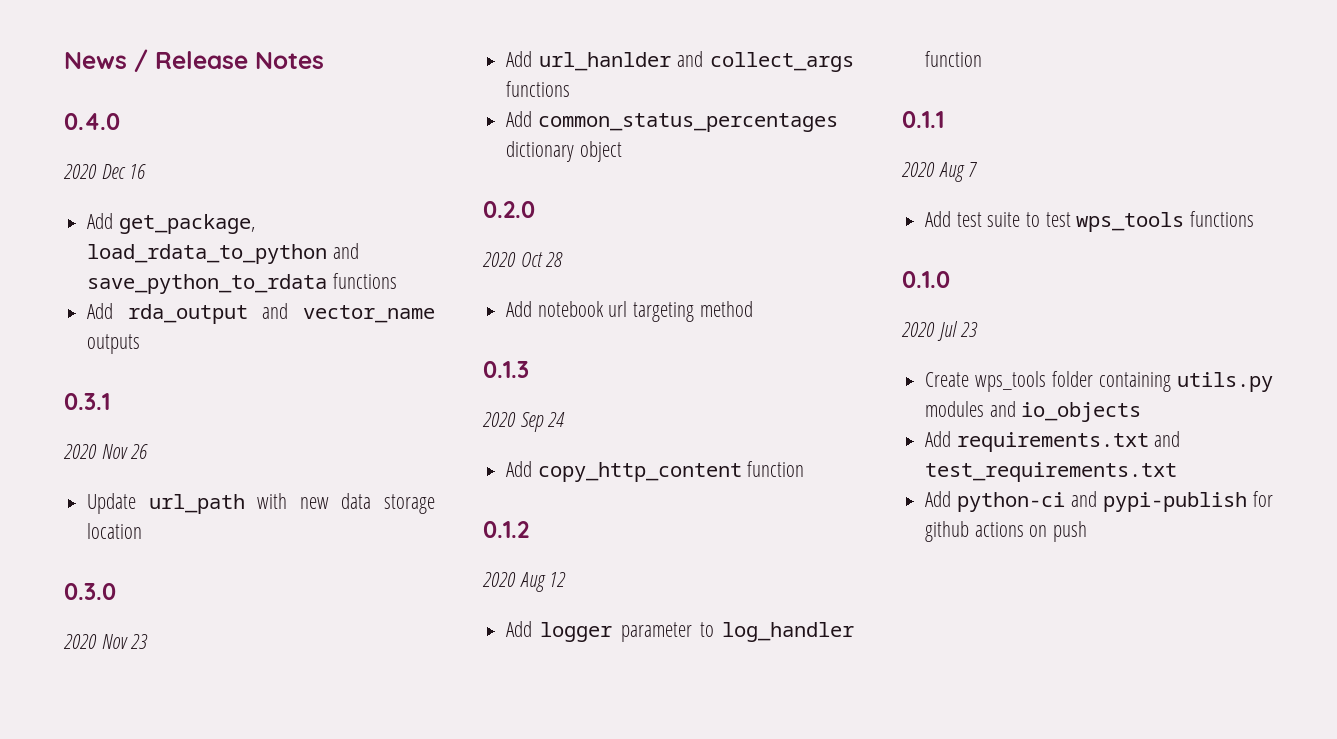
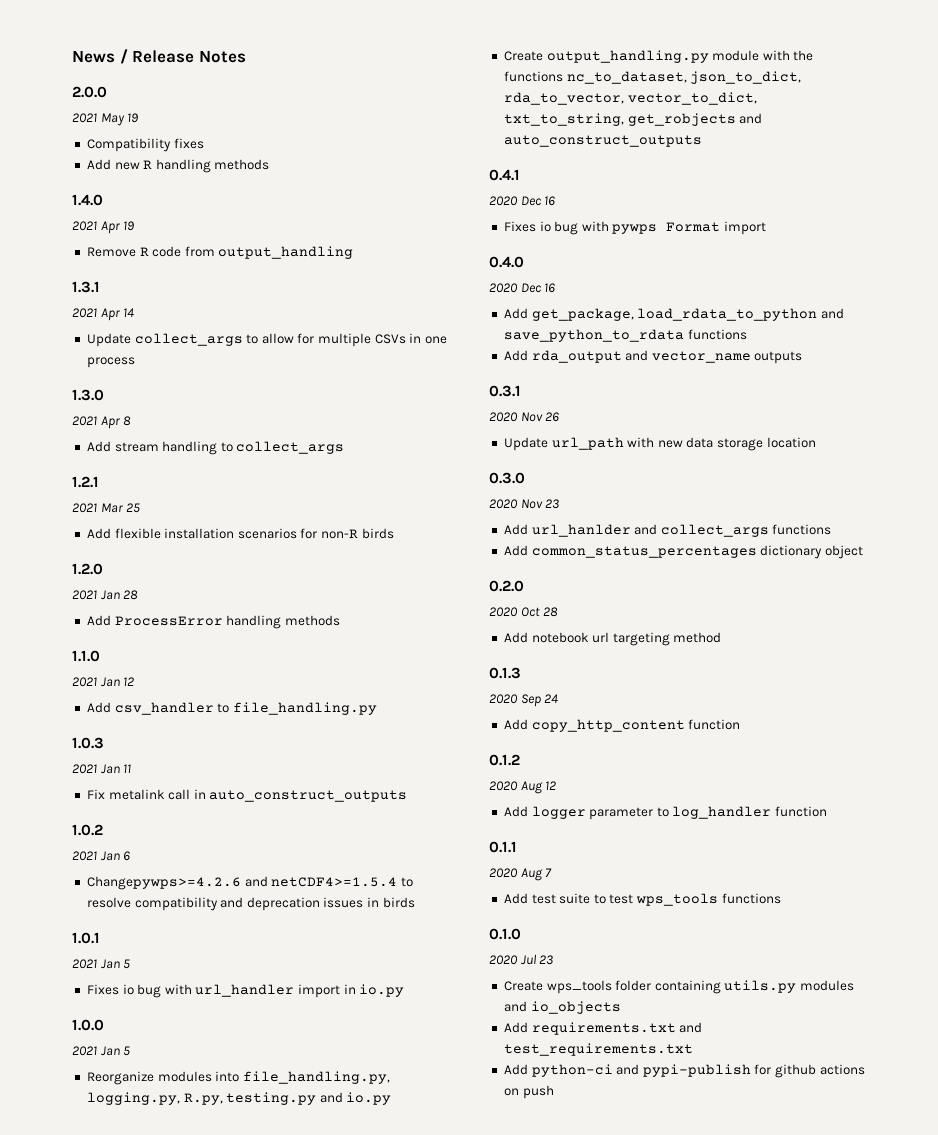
(324, 60) none -> [72,86,107,98] [72,113,140,126] [86,138,204,152] [86,159,270,173] [72,194,103,206] [72,221,136,234] [86,246,354,259] [72,281,100,293] [72,308,135,321] [86,333,448,347] [86,357,135,368] [72,389,104,401] [72,416,132,429] [86,441,345,455] [72,476,99,488] [72,503,141,513] [86,528,394,539] [72,563,103,575] [72,590,139,600] [86,615,340,629] [72,650,100,662] [72,677,135,687] [86,702,377,715] [72,737,104,749] [72,764,132,774] [86,789,408,802] [72,824,103,836] [72,851,131,861] [86,876,413,890] [86,897,415,911] [72,932,100,944] [72,959,131,969] [86,984,405,998] [72,1019,104,1031] [72,1046,131,1056] [86,1071,390,1085] [86,1092,392,1105] [503,50,814,63] [503,71,802,84] [503,92,757,105] [503,113,763,126] [503,135,702,147] [489,169,520,181] [489,196,556,206] [503,221,767,235] // 2.0.0 // 2021 May 19 // Compatibility fixes // Add new R handling methods // 1.4.0 // 2021 Apr 19 // Remove R code from output_handling // 1.3.1 // 2021 Apr 14 // Update collect_args to allow for multiple CSVs in one process // 1.3.0 // 2021 Apr 8 // Add stream handling to collect_args // 1.2.1 // 2021 Mar 25 // Add flexible installation scenarios for non-R birds // 1.2.0 // 2021 Jan 28 // Add ProcessError handling methods // 1.1.0 // 2021 Jan 12 // Add csv_handler to file_handling.py // 1.0.3 // 2021 Jan 11 // Fix metalink call in auto_construct_outputs // 1.0.2 // 2021 Jan 6 // Changepywps>=4.2.6 and netCDF4>=1.5.4 to resolve compatibility and deprecation issues in birds // 1.0.1 // 2021 Jan 5 // Fixes io bug with url_handler import in io.py // 1.0.0 // 2021 Jan 5 // Reorganize modules into file_handling.py, logging.py, R.py, testing.py and io.py // Create output_handling.py module with the functions nc_to_dataset, json_to_dict, rda_to_vector, vector_to_dict, txt_to_string, get_robjects and auto_construct_outputs // 0.4.1 // 2020 Dec 16 // Fixes io bug with pywps Format import

